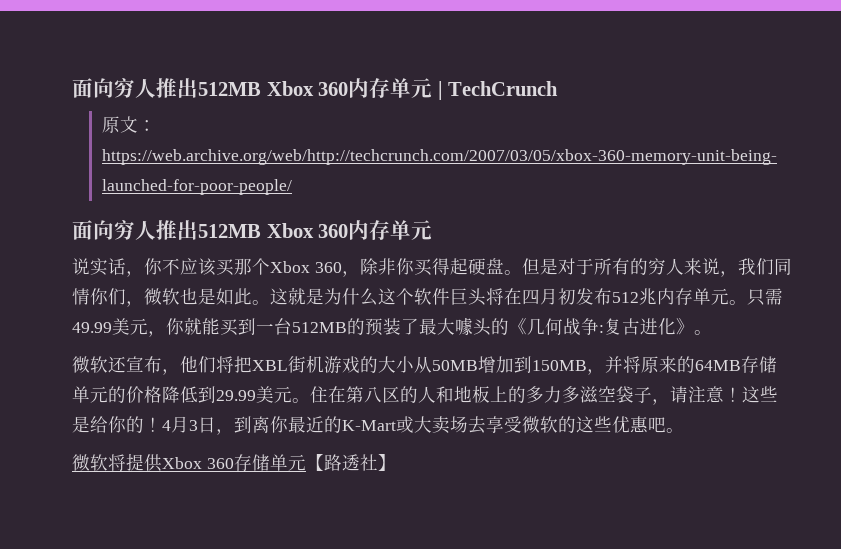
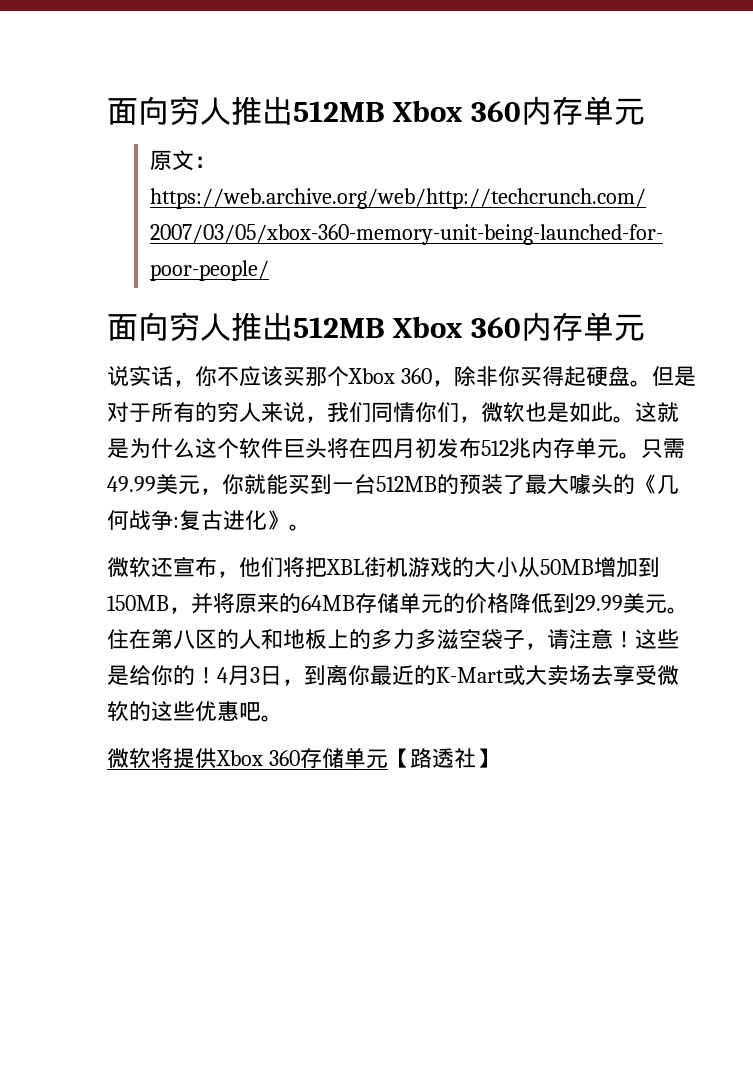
[72,78,559,100] 面向穷人推出512MB Xbox 360内存单元 | TechCrunch -> [107,96,645,126] 面向穷人推出512MB Xbox 360内存单元

